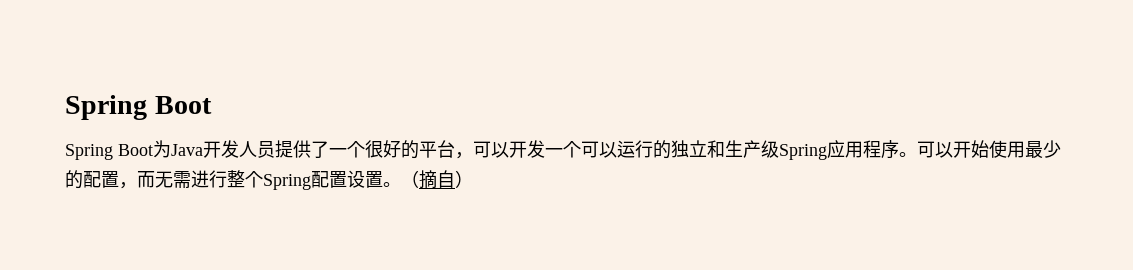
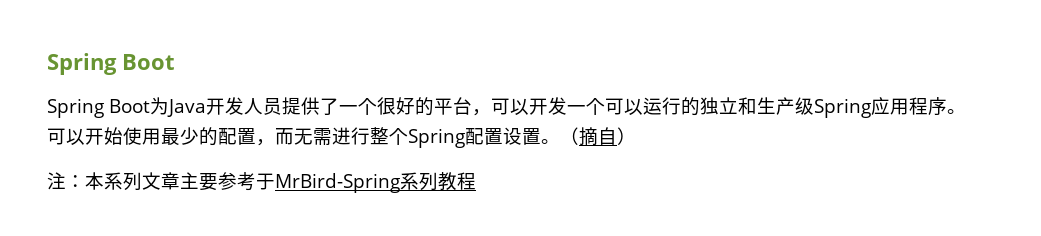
(473, 179) none -> [47,172,476,193] // 注：本系列文章主要参考于MrBird-Spring系列教程

